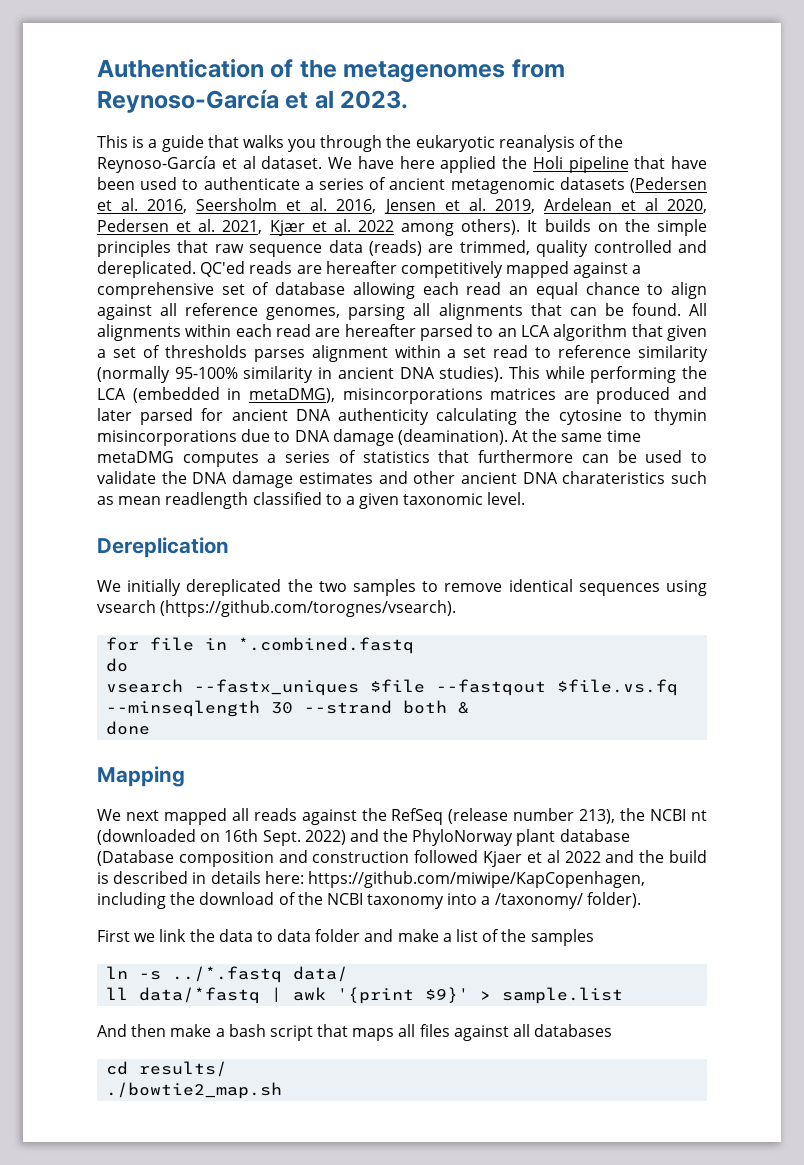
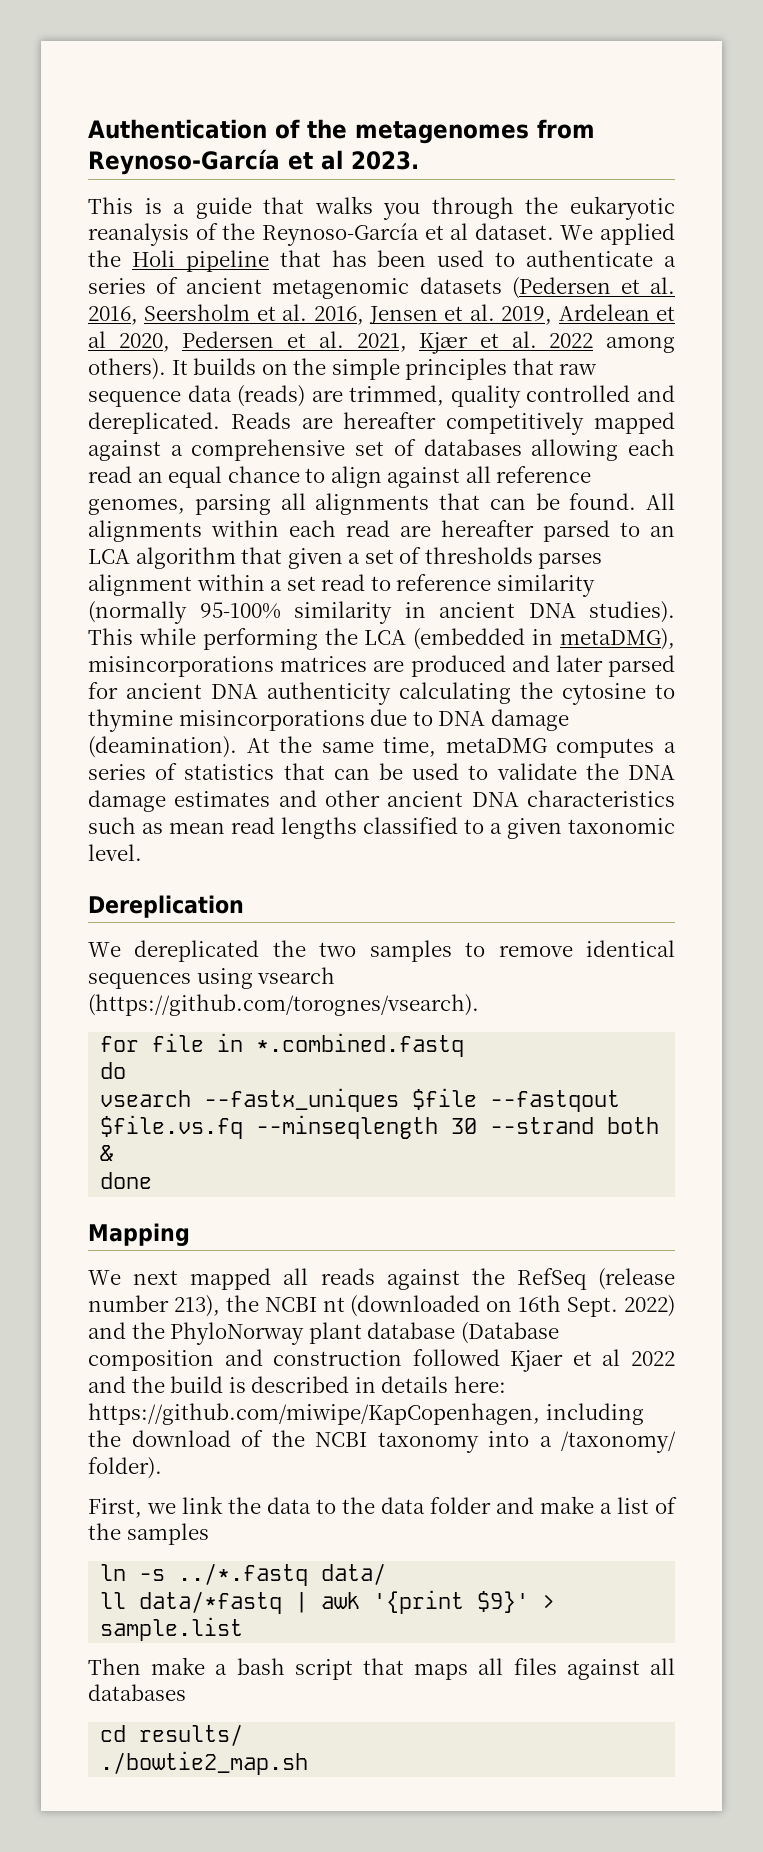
[357,156,435,169] have here -> (594, 232) none
[671,156,707,169] have -> [331,250,367,267] has
[200,261,293,277] QC'ed reads -> [230,412,291,429] Reads
[275,282,346,295] database -> [423,439,522,456] databases
[654,408,707,425] thymin -> [88,709,173,732] thymine
[606,430,641,442] time -> [383,737,437,757] time,
[478,450,574,463] furthermore -> (325, 771) none
[562,471,666,484] charateristics -> [526,790,675,807] characteristics
[165,492,249,509] readlength -> [231,817,357,839] read lengths
[127,579,182,596] initially -> (121, 949) none
[97,930,130,942] First -> [88,1498,142,1518] First,
(273, 936) none -> [342,1497,375,1514] the
[97,1024,167,1037] And then -> [88,1658,141,1675] Then

